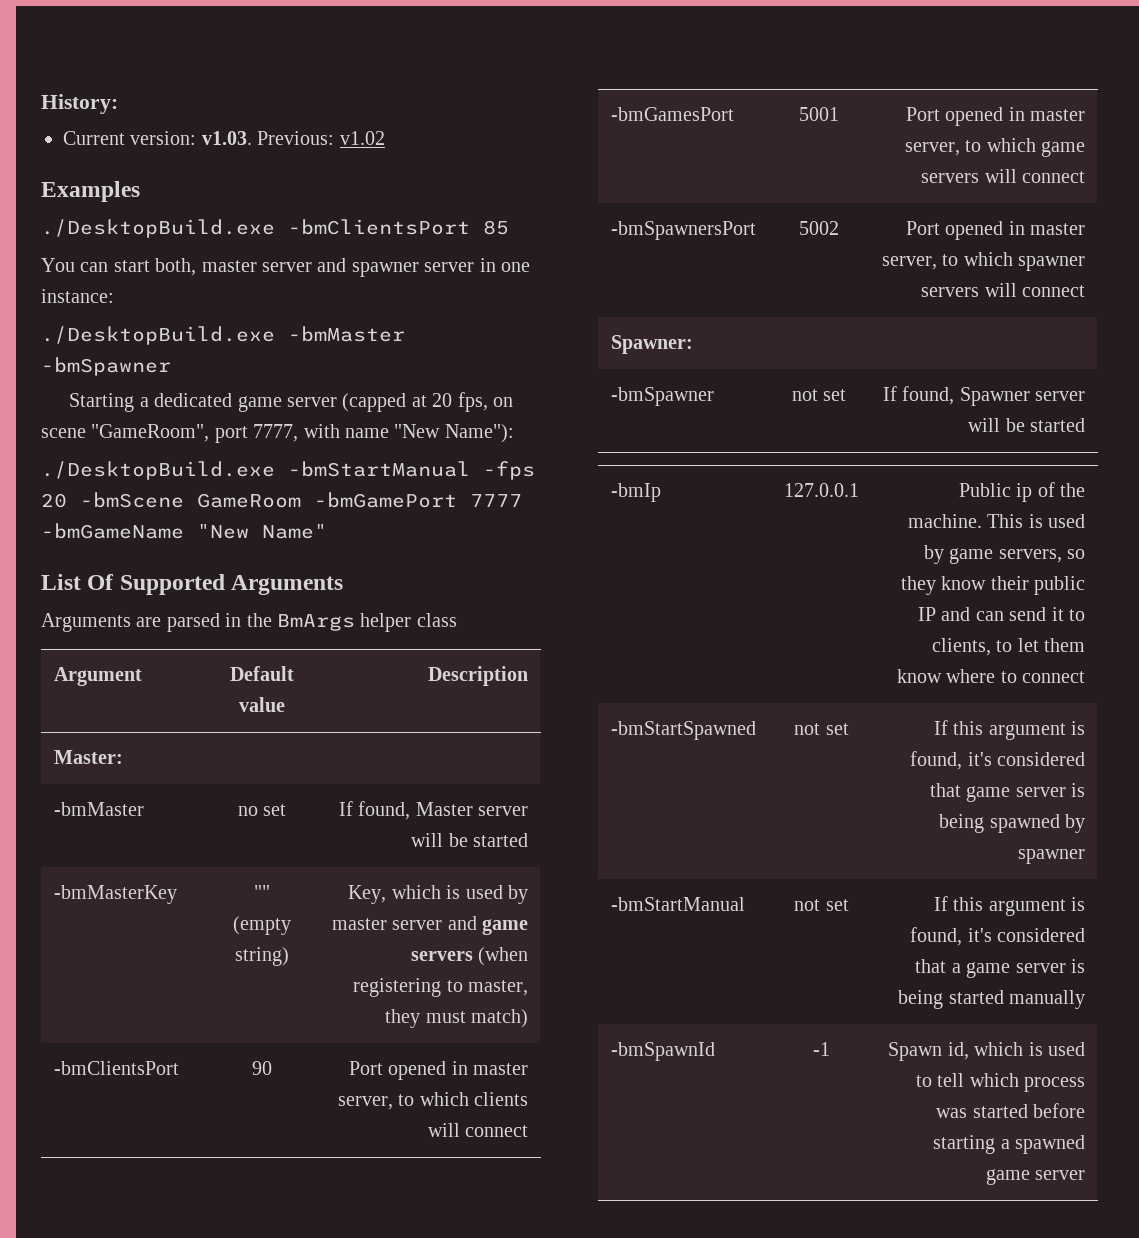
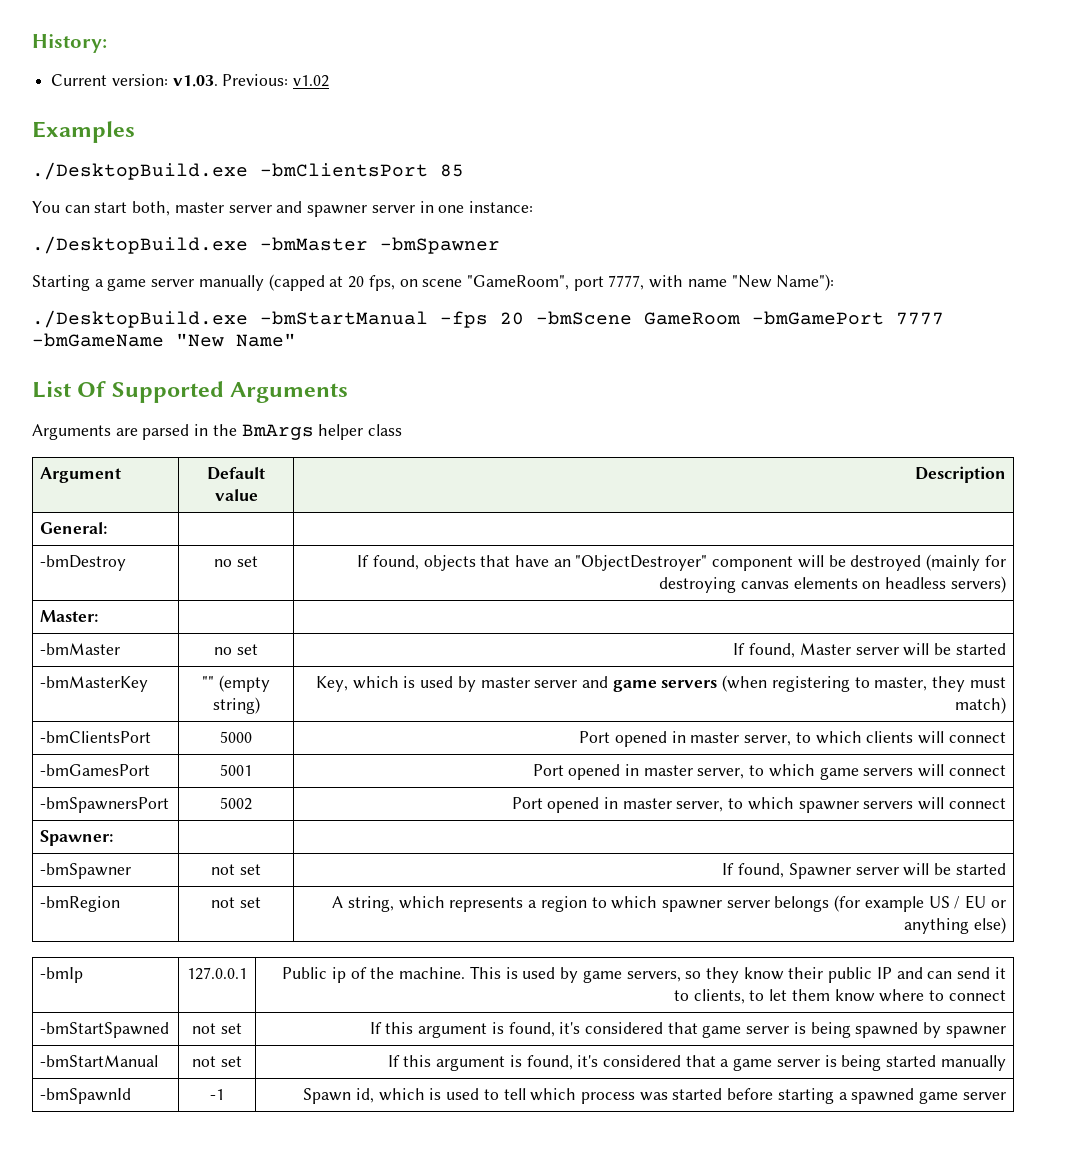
[154,393,337,412] dedicated game server -> [107,275,264,291] game server manually
(528, 676) none -> [40,522,108,534] [40,555,127,571] [214,556,258,567] [357,554,1006,571] [659,576,1006,593] // General: | | // -bmDestroy | no set | If found, objects that have an "ObjectDestroyer" component will be destroyed (mainly for destroying canvas elements on headless servers)
[252,1061,272,1075] 90 -> [220,731,252,743] 5000
(1085, 425) none -> [40,896,121,912] [211,897,261,908] [332,895,1006,912] [904,917,1006,934] // -bmRegion | not set | A string, which represents a region to which spawner server belongs (for example US / EU or anything else)

